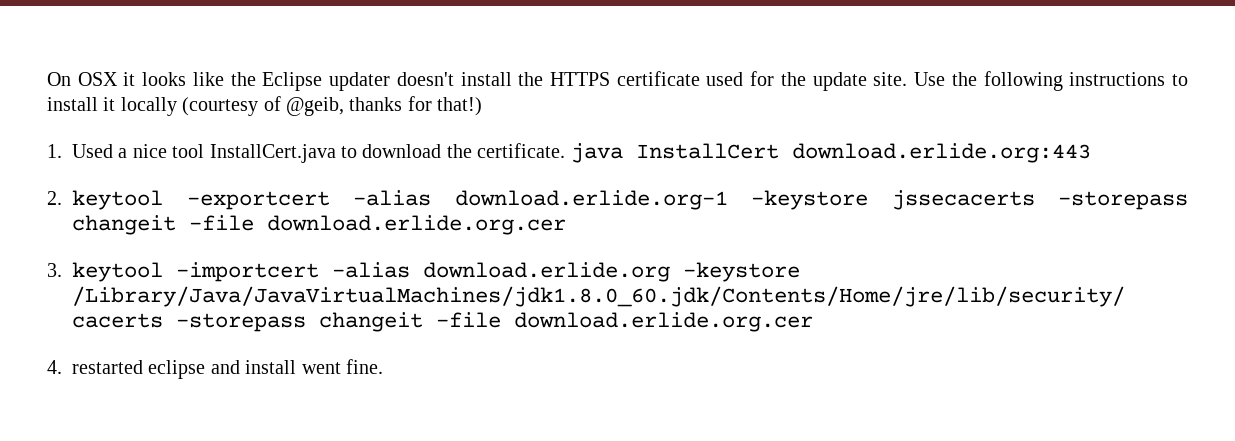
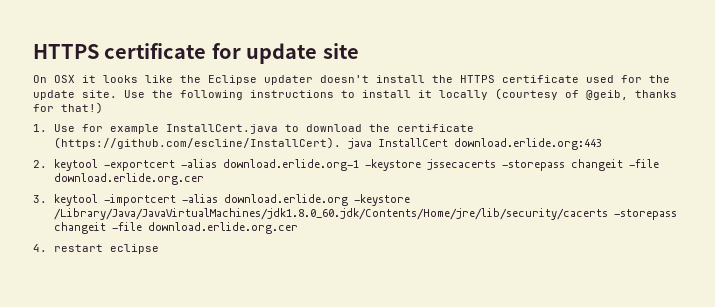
(47, 79) none -> [33,43,359,64] HTTPS certificate for update site //
[72,144,205,158] Used a nice tool -> [53,124,159,134] Use for example
[477,143,566,158] certificate. -> [396,124,474,132] [53,137,341,149] certificate (https://github.com/escline/InstallCert).
[72,359,383,379] restarted eclipse and install went fine. -> [53,244,159,254] restart eclipse

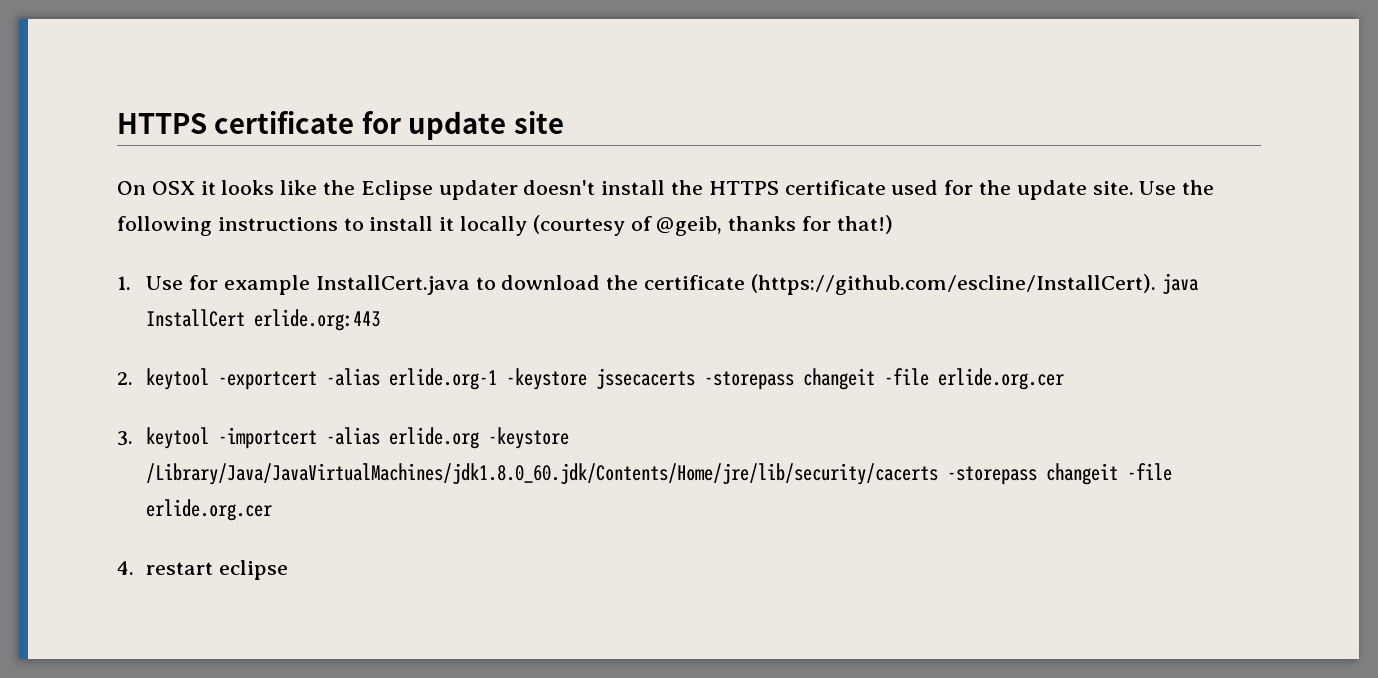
[453,138,602,150] download.erlide.org:443 -> [254,309,381,331] erlide.org:443
[222,159,359,171] download.erlide.org-1 -> [389,368,498,390] erlide.org-1
[53,173,204,185] download.erlide.org.cer -> [938,368,1065,390] erlide.org.cer
[223,194,348,206] download.erlide.org -> [389,427,480,449] erlide.org
[147,222,298,234] download.erlide.org.cer -> [146,499,273,521] erlide.org.cer

